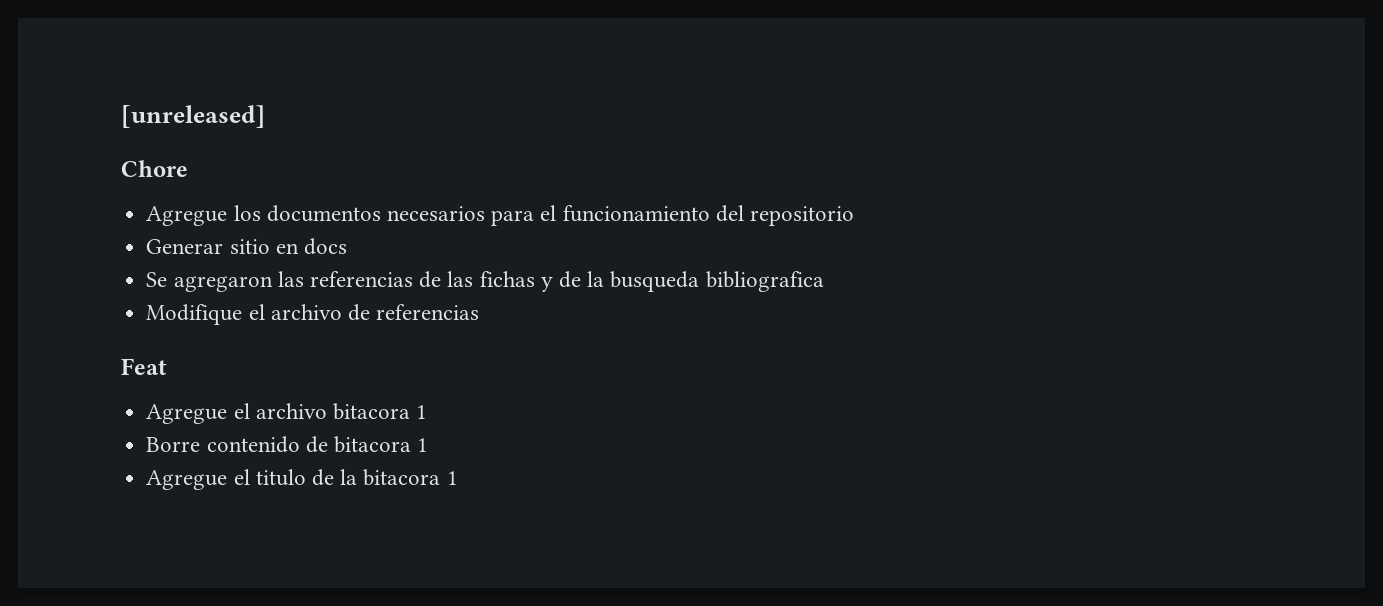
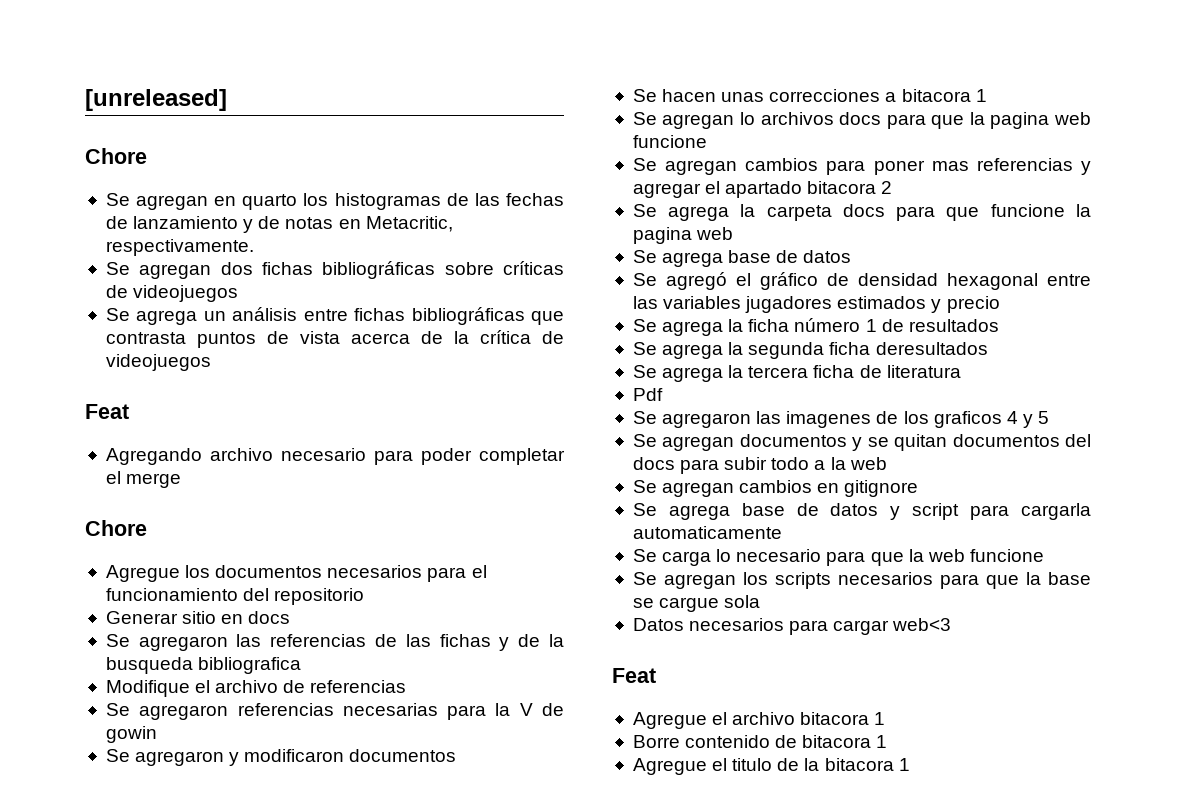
(188, 168) none -> [105,193,564,210] [105,216,453,233] [105,239,254,256] [105,261,565,279] [105,285,239,302] [105,307,565,325] [105,330,564,348] [105,354,211,371] [85,404,129,419] [105,448,565,465] [105,471,182,488] [85,520,147,536] // Se agregan en quarto los histogramas de las fechas de lanzamiento y de notas en Metacritic, respectivamente. // Se agregan dos fichas bibliográficas sobre críticas de videojuegos // Se agrega un análisis entre fichas bibliográficas que contrasta puntos de vista acerca de la crítica de videojuegos // Feat // Agregando archivo necesario para poder completar el merge // Chore
(480, 312) none -> [105,703,564,720] [105,726,157,743] [105,749,457,766] [632,89,987,102] [632,112,1091,129] [632,135,707,148] [632,158,1091,175] [632,181,893,198] [632,204,1091,221] [632,227,734,244] [632,250,852,267] [632,272,1091,290] [632,296,1000,313] [632,318,999,336] [632,342,988,359] [632,365,961,382] [632,388,663,401] [632,411,1050,428] [632,434,1091,451] [632,457,887,474] [632,480,919,497] [632,503,1091,520] [632,526,782,539] [632,549,1044,566] [632,572,1091,589] [632,595,761,612] [632,618,952,635] // Se agregaron referencias necesarias para la V de gowin // Se agregaron y modificaron documentos // Se hacen unas correcciones a bitacora 1 // Se agregan lo archivos docs para que la pagina web funcione // Se agregan cambios para poner mas referencias y agregar el apartado bitacora 2 // Se agrega la carpeta docs para que funcione la pagina web // Se agrega base de datos // Se agregó el gráfico de densidad hexagonal entre las variables jugadores estimados y precio // Se agrega la ficha número 1 de resultados // Se agrega la segunda ficha deresultados // Se agrega la tercera ficha de literatura // Pdf // Se agregaron las imagenes de los graficos 4 y 5 // Se agregan documentos y se quitan documentos del docs para subir todo a la web // Se agregan cambios en gitignore // Se agrega base de datos y script para cargarla automaticamente // Se carga lo necesario para que la web funcione // Se agregan los scripts necesarios para que la base se cargue sola // Datos necesarios para cargar web<3

